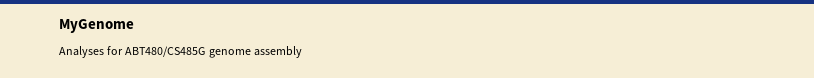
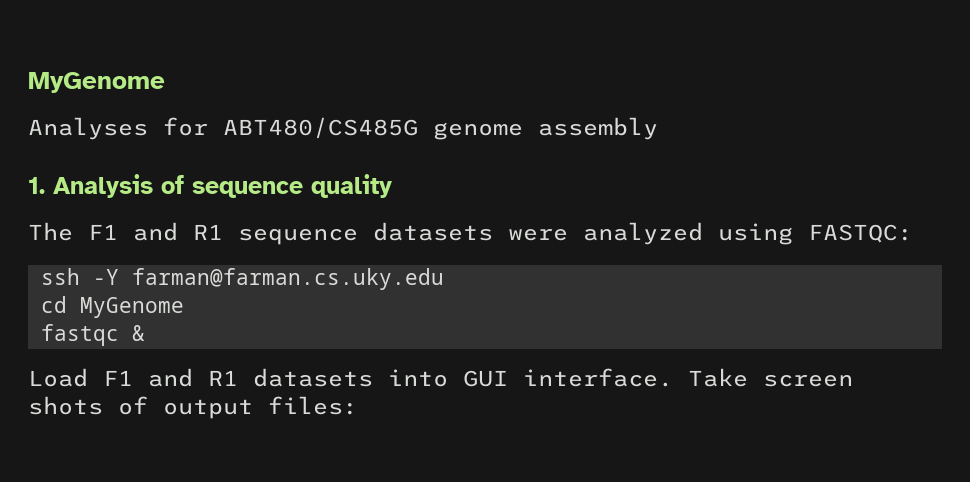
(302, 52) none -> [28,174,392,198] [28,222,913,245] [40,268,444,290] [40,296,184,318] [40,324,145,346] [28,368,853,387] [28,396,358,419] // 1. Analysis of sequence quality // The F1 and R1 sequence datasets were analyzed using FASTQC: // ssh -Y farman@farman.cs.uky.edu // cd MyGenome // fastqc & // Load F1 and R1 datasets into GUI interface. Take screen shots of output files:

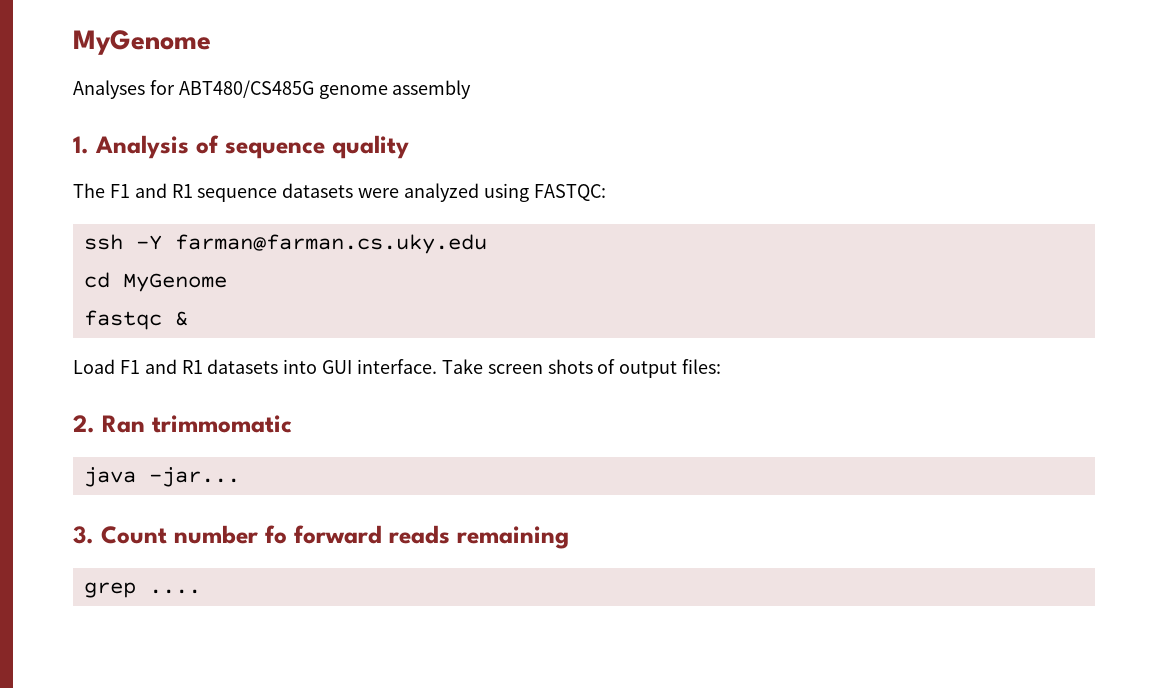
(358, 405) none -> [73,415,292,433] [83,467,240,487] [73,525,569,549] [83,582,201,598] // 2. Ran trimmomatic // java -jar... // 3. Count number fo forward reads remaining // grep ....

